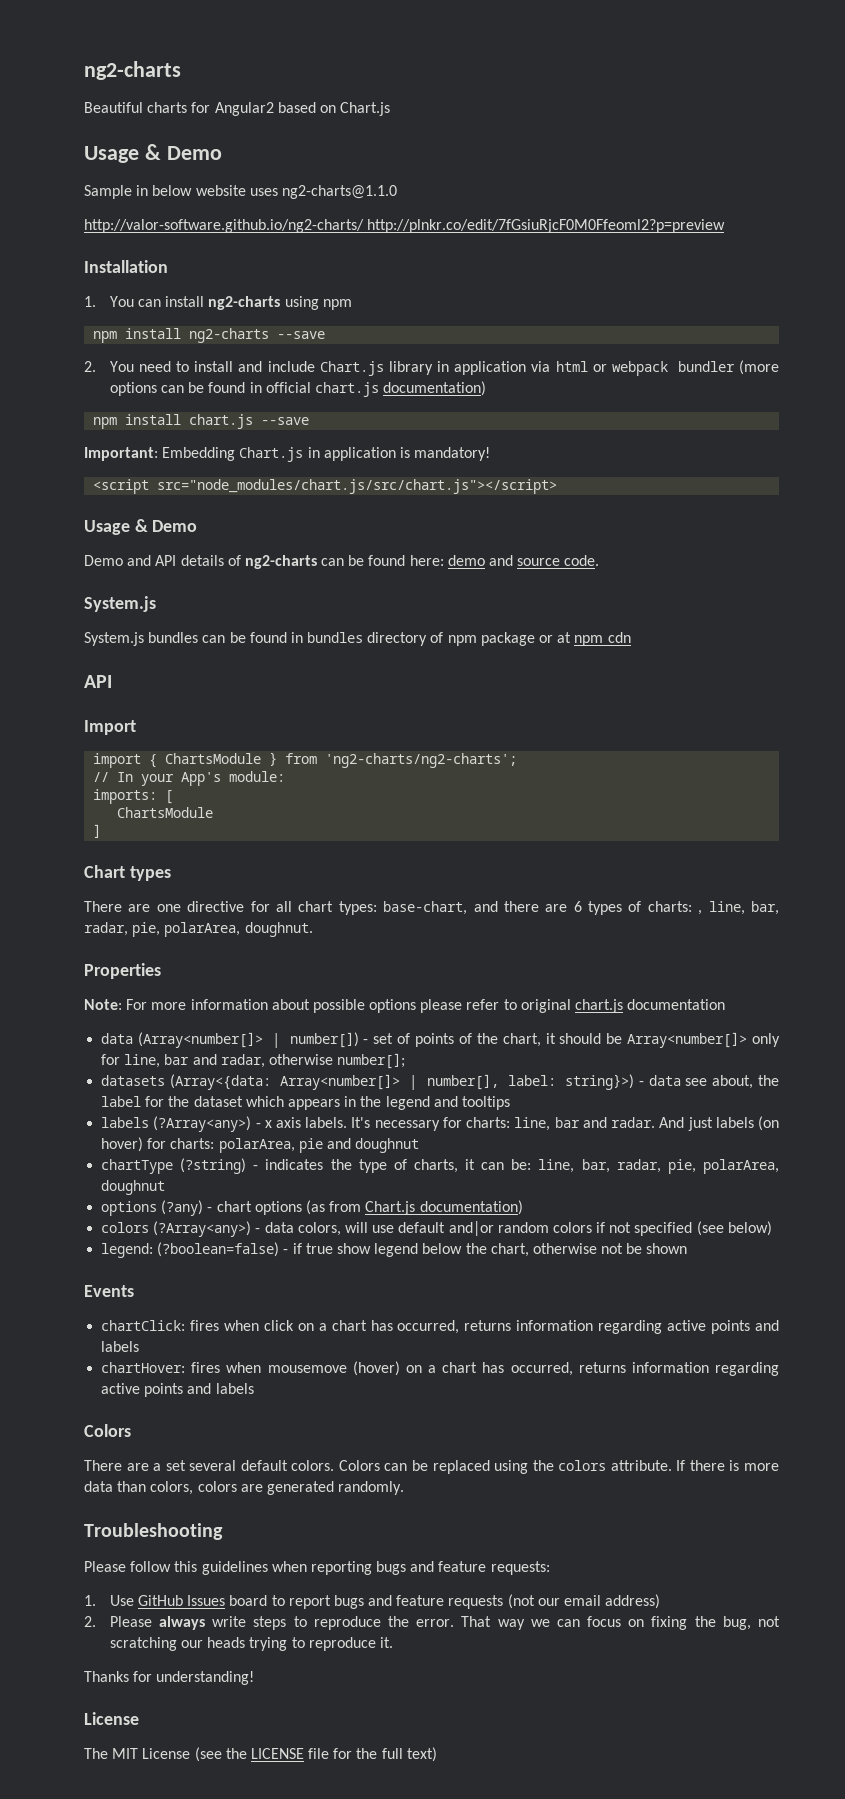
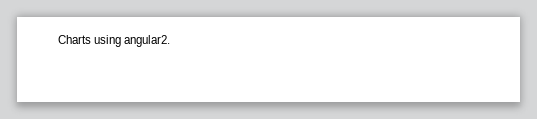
[84,61,181,80] [84,102,391,116] [84,144,222,163] [84,185,397,199] [84,219,726,233] [84,260,168,273] [84,296,352,310] [93,328,326,343] [84,360,779,376] [109,381,487,397] [93,414,310,429] [84,447,491,462] [93,479,558,494] [84,519,198,535] [84,555,600,569] [84,596,156,612] [84,632,631,646] [84,675,112,688] [84,720,136,735] [93,752,518,768] [93,771,286,786] [93,789,174,804] [117,807,214,818] [93,824,102,838] [84,865,171,881] [84,901,780,915] [84,922,313,937] [84,963,161,979] [84,999,726,1013] [101,1032,781,1048] [101,1053,406,1069] [101,1074,780,1090] [101,1096,510,1110] [101,1116,780,1132] [101,1137,420,1153] [101,1158,779,1174] [101,1180,166,1195] [101,1200,523,1216] [101,1221,772,1237] [101,1242,688,1258] [84,1285,134,1297] [101,1320,779,1334] [101,1341,140,1352] [101,1361,780,1376] [101,1383,254,1397] [84,1424,131,1437] [84,1460,779,1474] [84,1481,405,1495] [84,1523,223,1540] [84,1561,550,1575] [84,1594,661,1609] [84,1616,780,1630] [109,1637,393,1651] [84,1671,255,1685] [84,1712,139,1725] [84,1747,437,1762] ng2-charts // Beautiful charts for Angular2 based on Chart.js // Usage & Demo // Sample in below website uses ng2-charts@1.1.0 // http://valor-software.github.io/ng2-charts/ http://plnkr.co/edit/7fGsiuRjcF0M0Ffeoml2?p=preview // Installation // 1. You can install ng2-charts using npm // npm install ng2-charts --save // 2. You need to install and include Chart.js library in application via html or webpack bundler (more options can be found in official chart.js documentation) // npm install chart.js --save // Important: Embedding Chart.js in application is mandatory! // <script src="node_modules/chart.js/src/chart.js"></script> // Usage & Demo // Demo and API details of ng2-charts can be found here: demo and source code. // System.js // System.js bundles can be found in bundles directory of npm package or at npm cdn // API // Import // import { ChartsModule } from 'ng2-charts/ng2-charts'; // // In your App's module: // imports: [ // ChartsModule // ] // Chart types // There are one directive for all chart types: base-chart, and there are 6 types of charts: , line, bar, radar, pie, polarArea, doughnut. // Properties // Note: For more information about possible options please refer to original chart.js documentation // data (Array<number[]> | number[]) - set of points of the chart, it should be Array<number[]> only for line, bar and radar, otherwise number[]; // datasets (Array<{data: Array<number[]> | number[], label: string}>) - data see about, the label for the dataset which appears in the legend and tooltips // labels (?Array<any>) - x axis labels. It's necessary for charts: line, bar and radar. And just labels (on hover) for charts: polarArea, pie and doughnut // chartType (?string) - indicates the type of charts, it can be: line, bar, radar, pie, polarArea, doughnut // options (?any) - chart options (as from Chart.js documentation) // colors (?Array<any>) - data colors, will use default and|or random colors if not specified (see below) // legend: (?boolean=false) - if true show legend below the chart, otherwise not be shown // Events // chartClick: fires when click on a chart has occurred, returns information regarding active points and labels // chartHover: fires when mousemove (hover) on a chart has occurred, returns information regarding active points and labels // Colors // There are a set several default colors. Colors can be replaced using the colors attribute. If there is more data than colors, colors are generated randomly. // Troubleshooting // Please follow this guidelines when reporting bugs and feature requests: // 1. Use GitHub Issues board to report bugs and feature requests (not our email address) // 2. Please always write steps to reproduce the error. That way we can focus on fixing the bug, not scratching our heads trying to reproduce it. // Thanks for understanding! // License // The MIT License (see the LICENSE file for the full text) -> [58,35,171,47] Charts using angular2.

